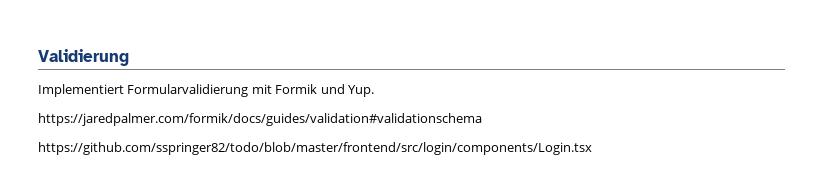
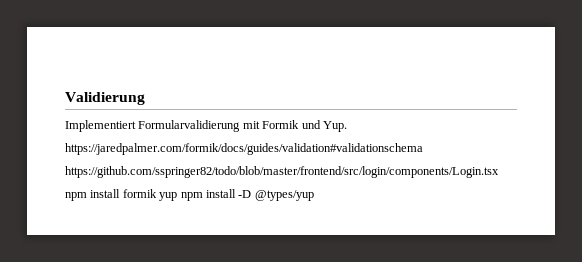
(592, 148) none -> [65,189,314,201] // npm install formik yup npm install -D @types/yup

